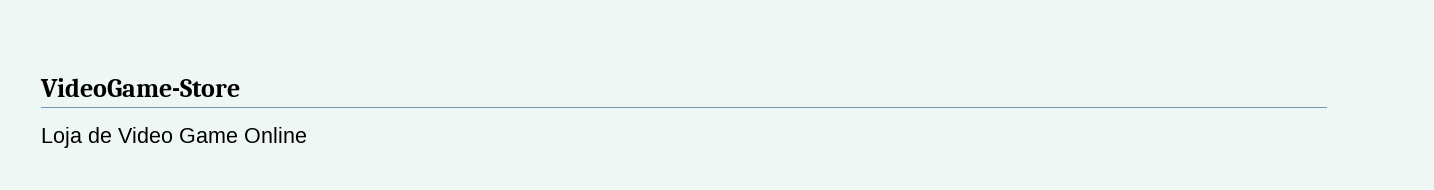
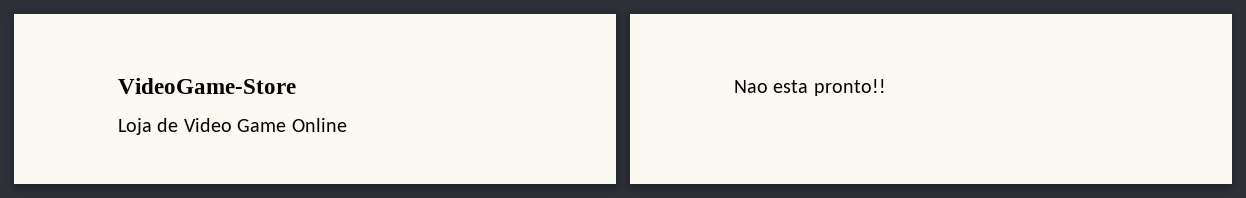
(307, 135) none -> [734,79,886,96] // Nao esta pronto!!

